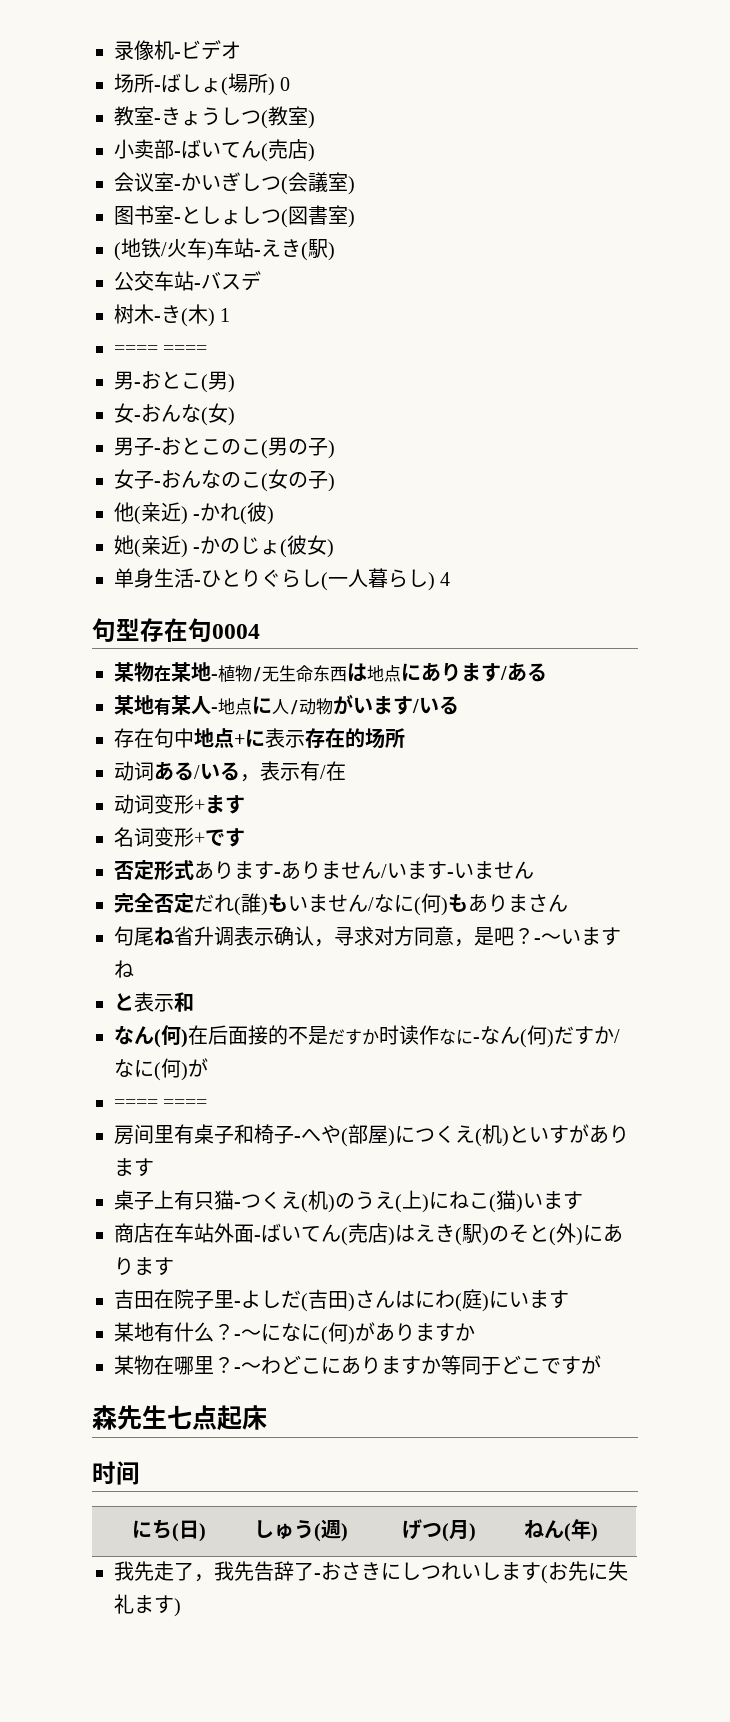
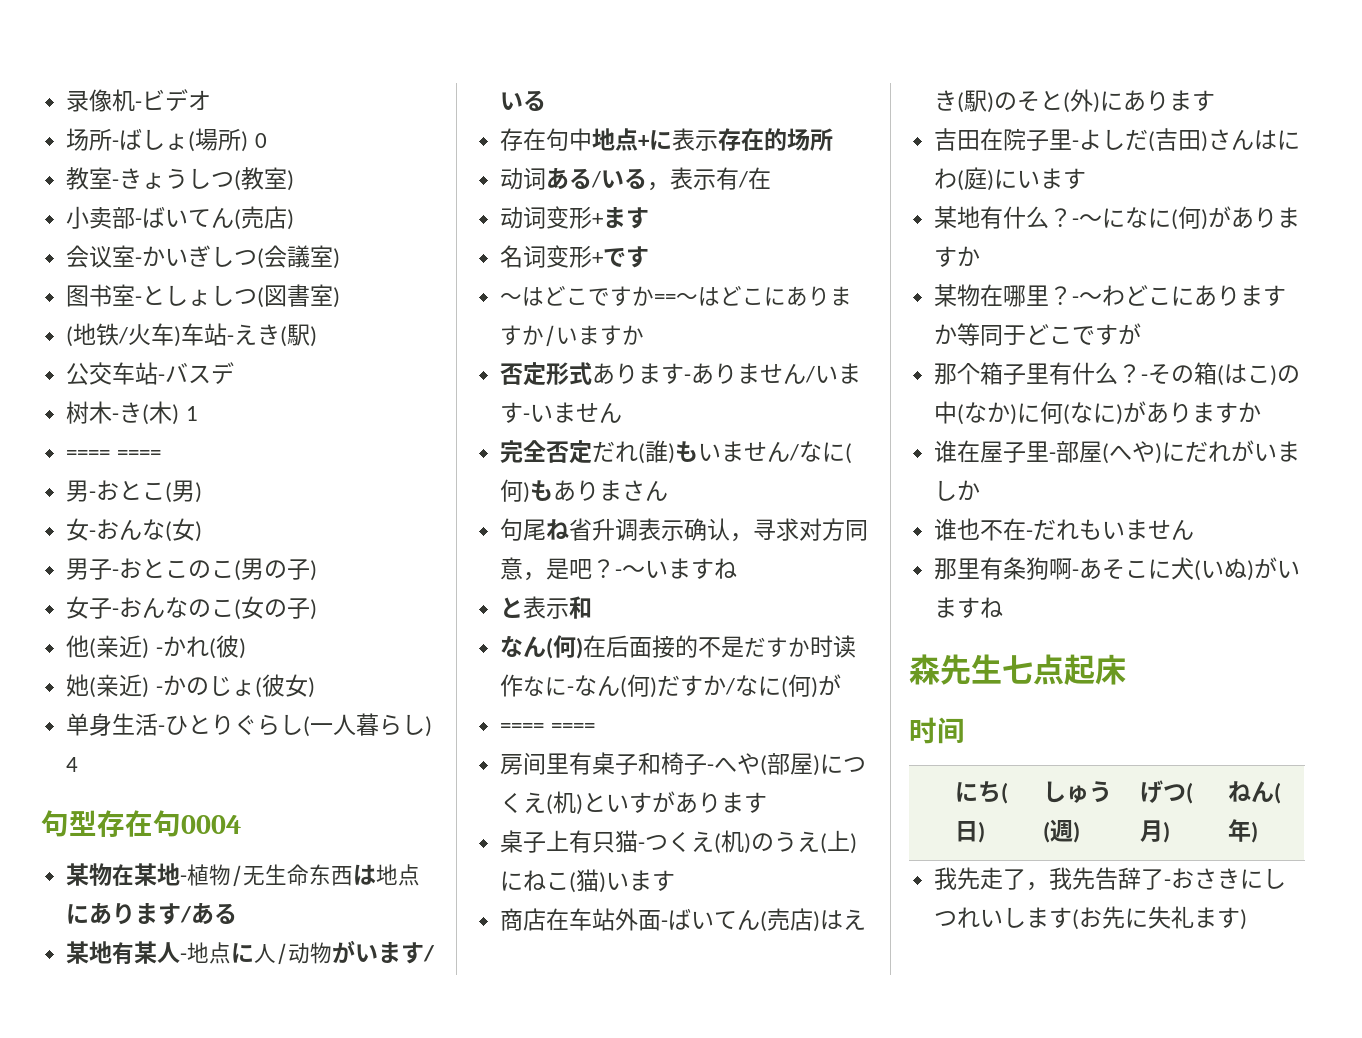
(245, 837) none -> [500,286,853,306] [500,325,645,347] // ～はどこですか==～はどこにありますか/いますか
(601, 1364) none -> [934,362,1301,386] [934,401,1262,425] [934,440,1301,464] [934,480,981,501] [934,518,1195,541] [934,557,1301,581] [934,597,1004,618] // 那个箱子里有什么？-その箱(はこ)の中(なか)に何(なに)がありますか // 谁在屋子里-部屋(へや)にだれがいましか // 谁也不在-だれもいません // 那里有条狗啊-あそこに犬(いぬ)がいますね

